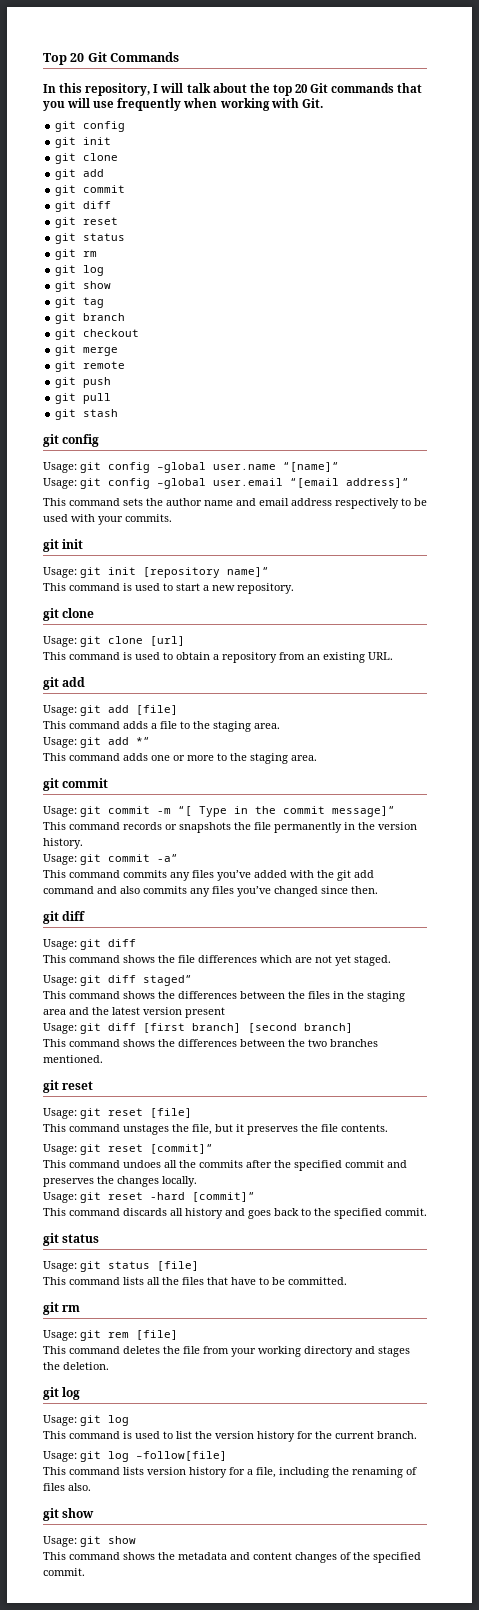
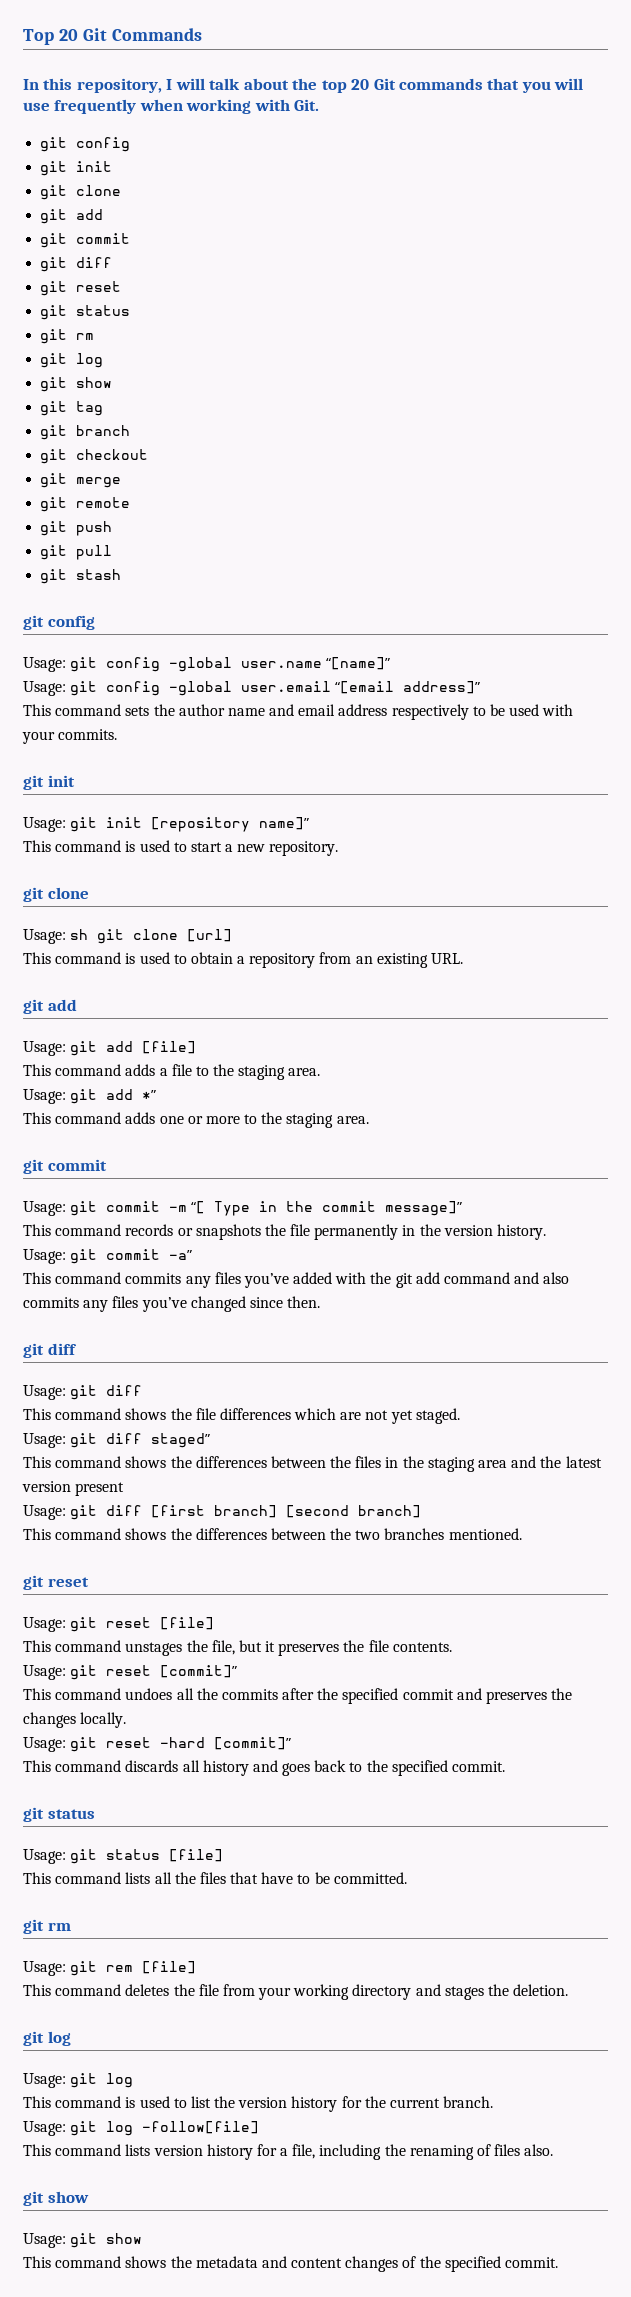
(77, 641) none -> [70,929,89,940] sh

